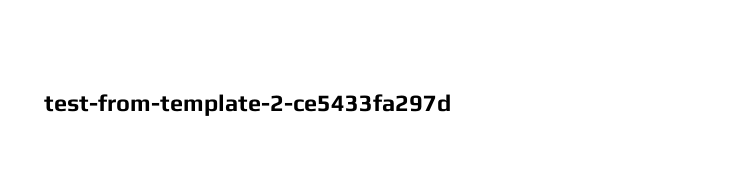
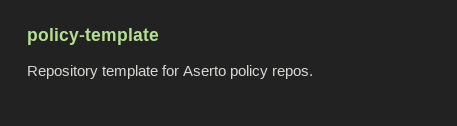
[44,94,451,116] test-from-template-2-ce5433fa297d -> [27,28,159,45] [27,65,314,79] policy-template // Repository template for Aserto policy repos.

